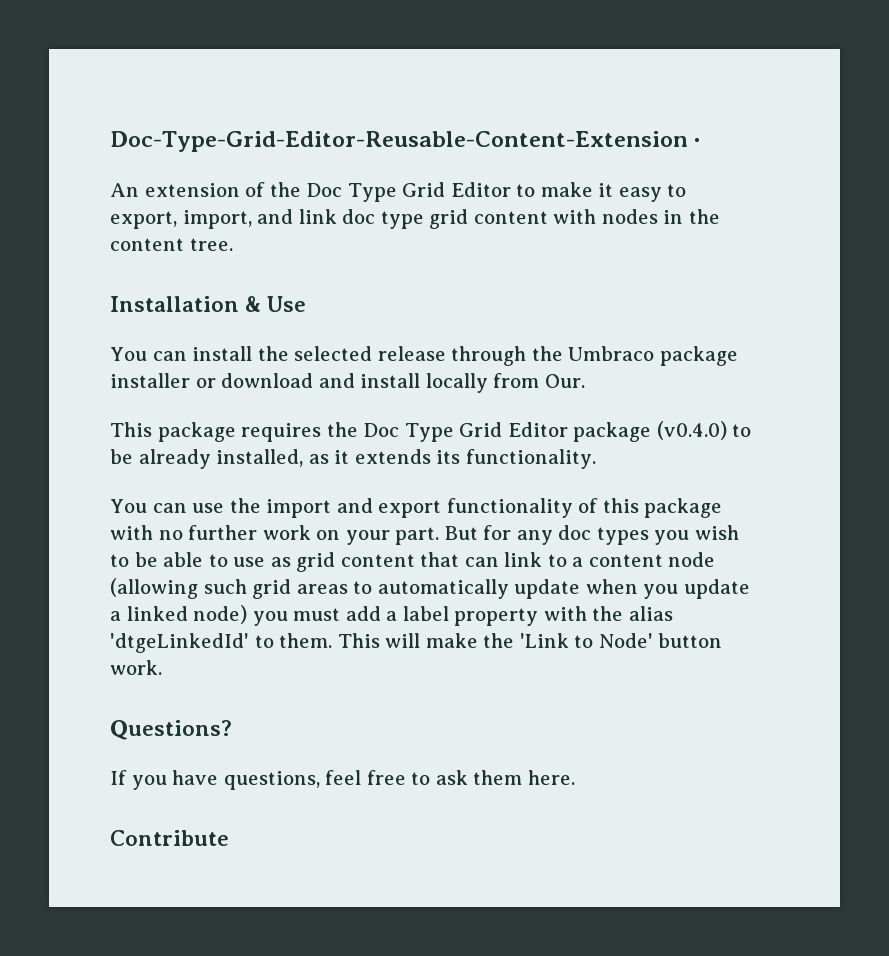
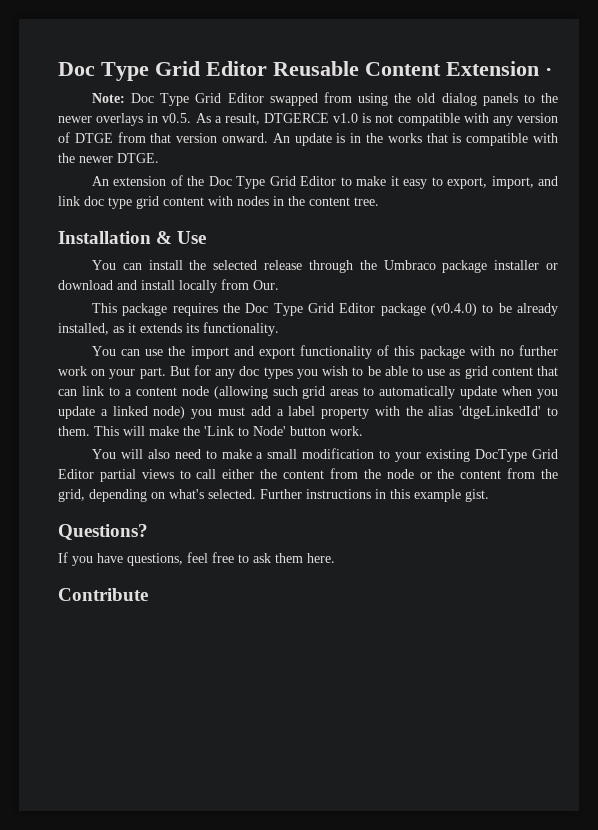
[110,131,701,152] Doc-Type-Grid-Editor-Reusable-Content-Extension · -> [58,61,552,81] [91,92,558,106] [58,113,559,126] [58,132,559,146] [58,153,159,163] Doc Type Grid Editor Reusable Content Extension · // Note: Doc Type Grid Editor swapped from using the old dialog panels to the newer overlays in v0.5. As a result, DTGERCE v1.0 is not compatible with any version of DTGE from that version onward. An update is in the works that is compatible with the newer DTGE.
(162, 667) none -> [91,448,559,462] [58,468,559,482] [58,489,489,502] // You will also need to make a small modification to your existing DocType Grid Editor partial views to call either the content from the node or the content from the grid, depending on what's selected. Further instructions in this example gist.

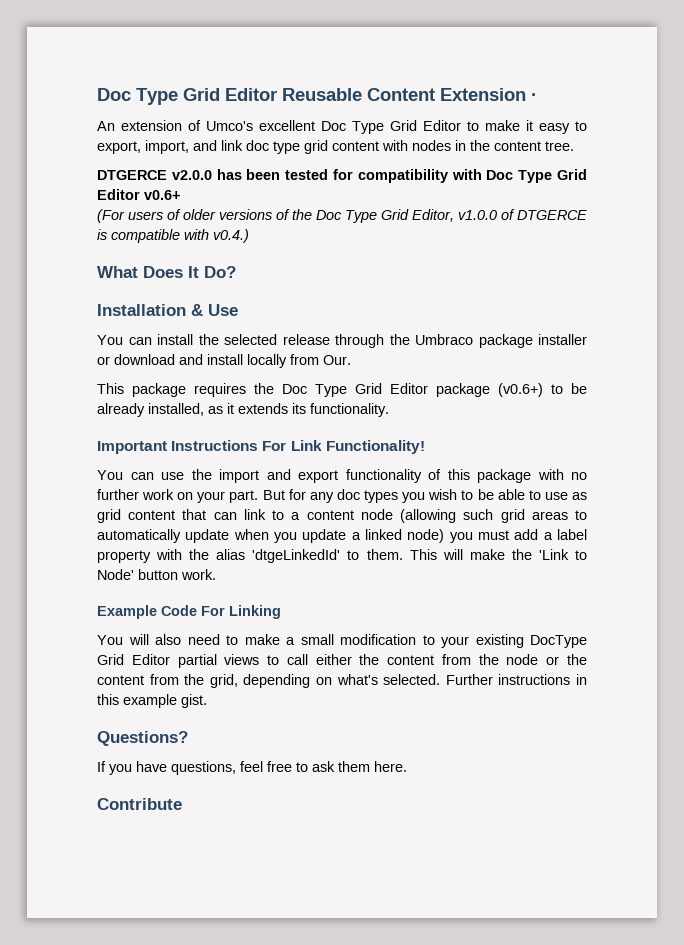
[91,92,558,106] [58,113,559,126] [58,132,559,146] [58,153,159,163] // Note: Doc Type Grid Editor swapped from using the old dialog panels to the newer overlays in v0.5. As a result, DTGERCE v1.0 is not compatible with any version of DTGE from that version onward. An update is in the works that is compatible with the newer DTGE. -> (537, 97) none
[187,176,205,186] the -> [206,120,315,131] Umco's excellent
(379, 201) none -> [97,169,587,183] [97,189,180,200] [97,209,587,223] [97,229,249,243] [97,266,236,278] // DTGERCE v2.0.0 has been tested for compatibility with Doc Type Grid Editor v0.6+ // (For users of older versions of the Doc Type Grid Editor, v1.0.0 of DTGERCE is compatible with v0.4.) // What Does It Do?
[430,303,477,316] (v0.4.0) -> [498,383,543,397] (v0.6+)
(279, 329) none -> [97,440,425,454] // Important Instructions For Link Functionality!
(363, 431) none -> [97,605,281,619] // Example Code For Linking

